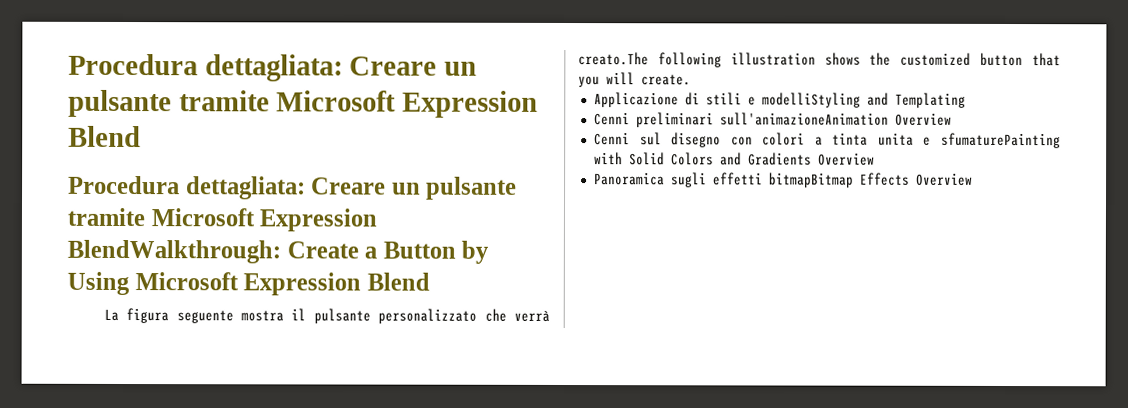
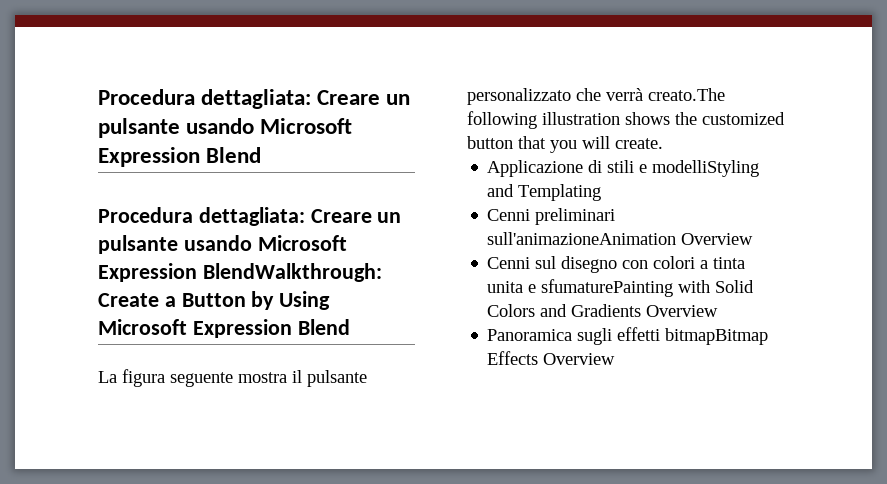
[68,53,478,82] [68,89,270,118] Procedura dettagliata: Creare un pulsante tramite -> [98,89,411,109] [98,118,255,138] Procedura dettagliata: Creare un pulsante usando
[67,207,145,227] tramite -> [183,235,252,251] usando

